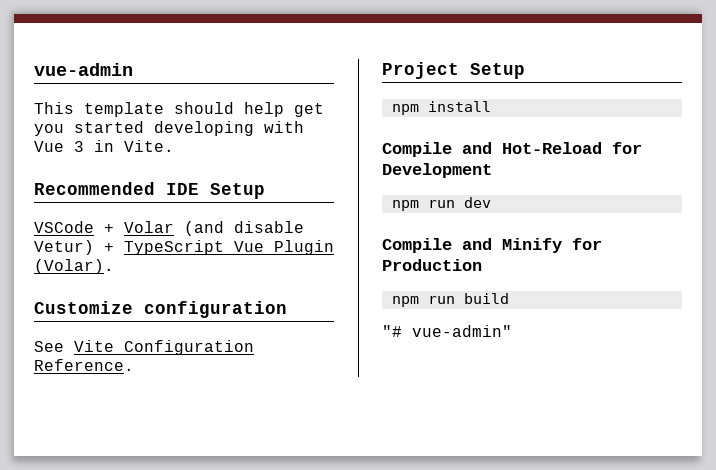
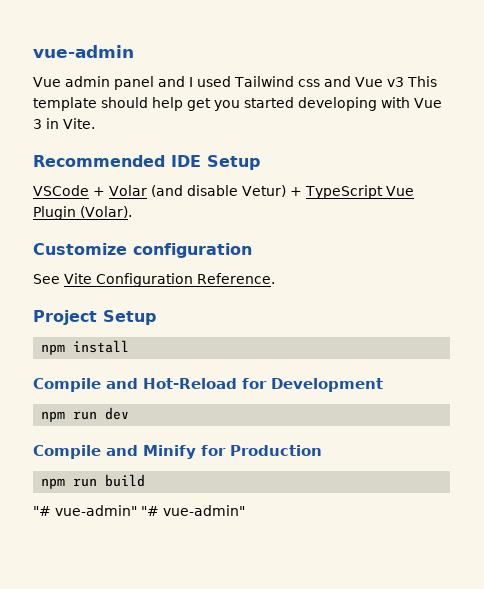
(133, 69) none -> [33,76,404,90] Vue admin panel and I used Tailwind css and Vue v3
(512, 331) none -> [141,505,245,516] "# vue-admin"

